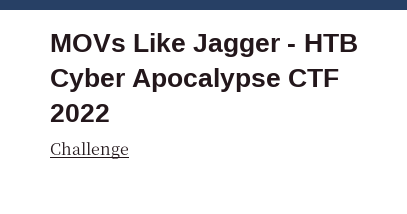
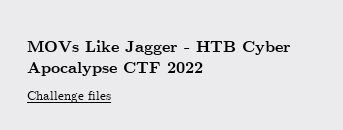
(129, 150) none -> [88,91,111,100] files

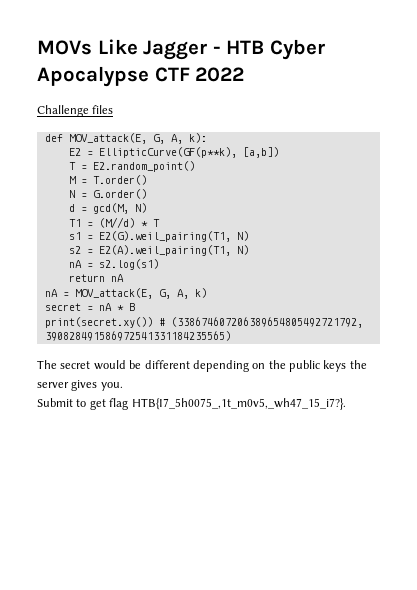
(111, 95) none -> [44,133,207,144] [68,147,279,158] [68,161,195,172] [68,175,147,185] [68,189,147,199] [68,203,147,214] [68,217,160,228] [68,231,249,242] [68,245,249,256] [68,259,159,270] [68,274,124,282] [44,288,207,299] [44,303,135,311] [44,317,363,328] [44,331,231,341] [37,360,367,372] [37,380,123,391] [37,398,346,410] // def MOV_attack(E, G, A, k): // E2 = EllipticCurve(GF(p**k), [a,b]) // T = E2.random_point() // M = T.order() // N = G.order() // d = gcd(M, N) // T1 = (M//d) * T // s1 = E2(G).weil_pairing(T1, N) // s2 = E2(A).weil_pairing(T1, N) // nA = s2.log(s1) // return nA // nA = MOV_attack(E, G, A, k) // secret = nA * B // print(secret.xy()) # (338674607206389654805492721792, 390828491586972541331184235565) // The secret would be different depending on the public keys the server gives you. // Submit to get flag HTB{I7_5h0075_,1t_m0v5,_wh47_15_i7?}.

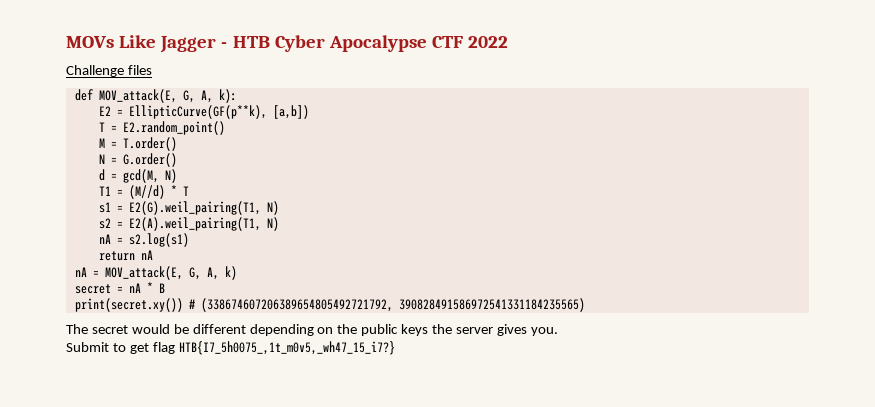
[131,398,346,410] HTB{I7_5h0075_,1t_m0v5,_wh47_15_i7?}. -> [178,341,395,355] HTB{I7_5h0075_,1t_m0v5,_wh47_15_i7?}

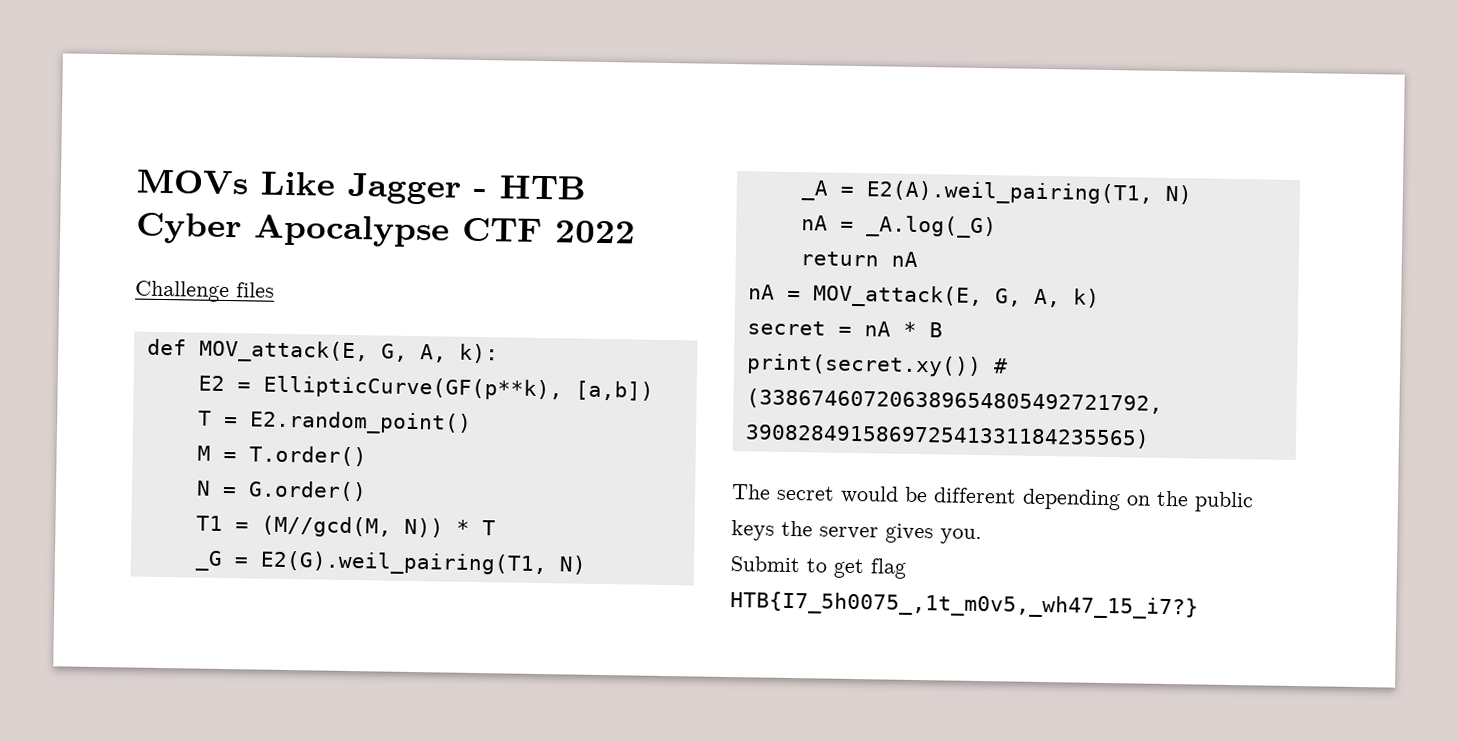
[98,169,177,183] // d = gcd(M, N) -> (367, 491) none
[128,185,165,199] (M//d) -> [260,515,444,538] (M//gcd(M, N))
[98,202,111,213] s1 -> [194,550,223,571] _G
[98,218,111,229] s2 -> [800,180,829,201] _A
[128,233,189,247] s2.log(s1) -> [865,215,997,239] _A.log(_G)

